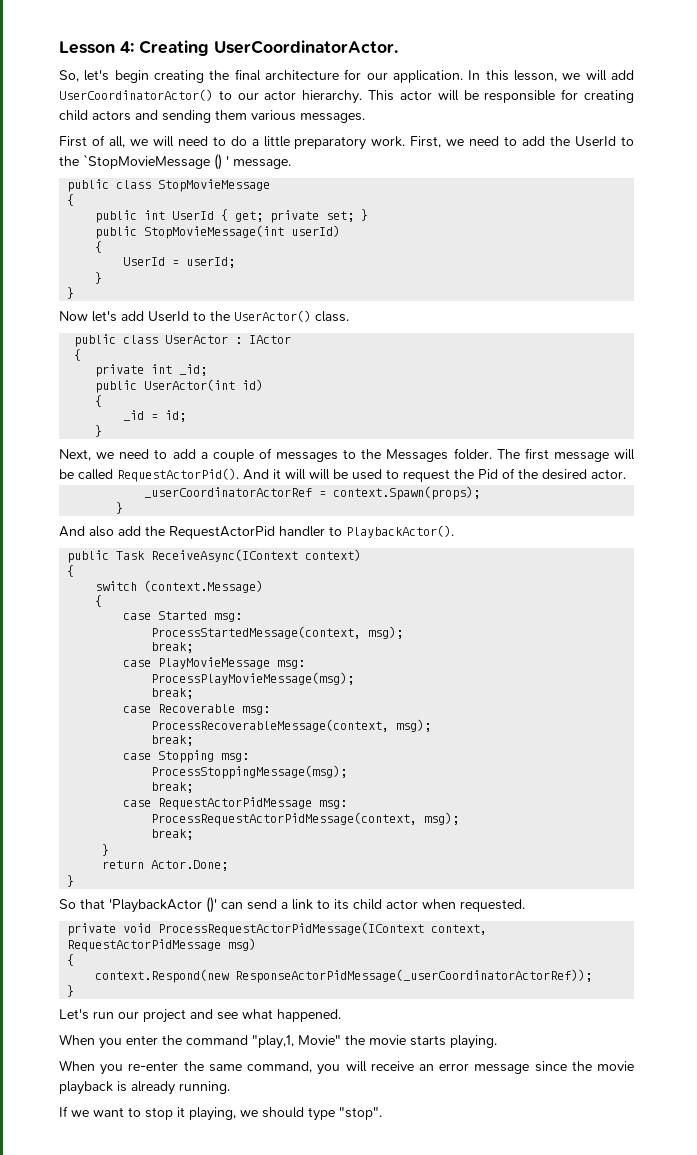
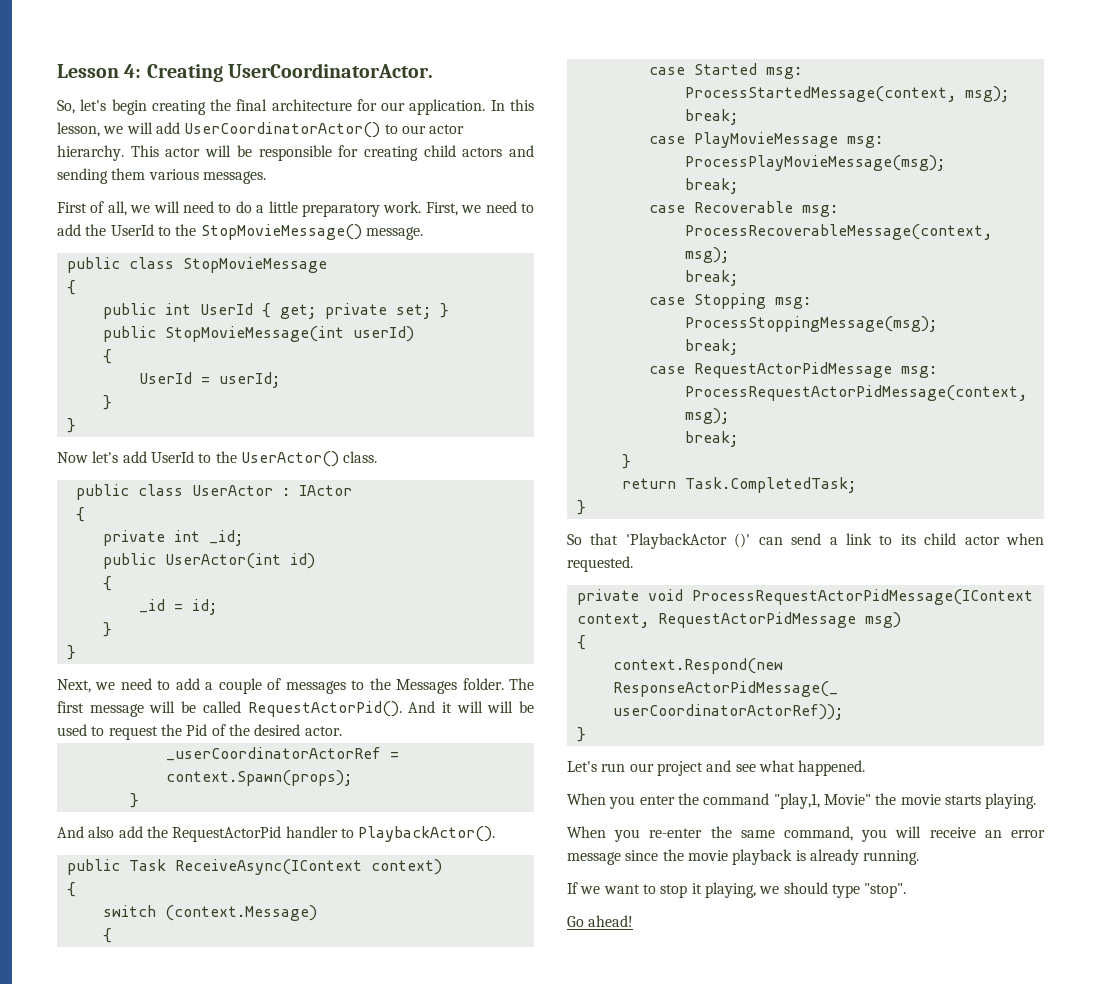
[83,154,229,170] `StopMovieMessage () ' -> [200,224,362,240] StopMovieMessage()
(103, 431) none -> [66,645,76,660] // }
[151,860,229,871] Actor.Done; -> [684,477,856,493] Task.CompletedTask;
(382, 1113) none -> [567,915,634,927] // Go ahead!

